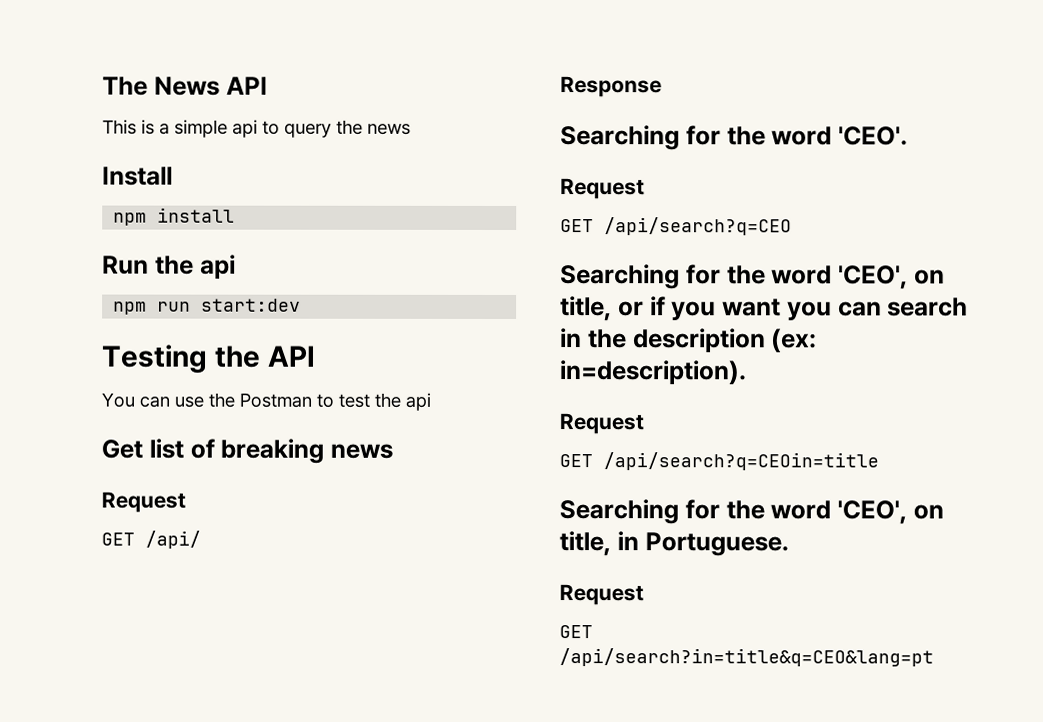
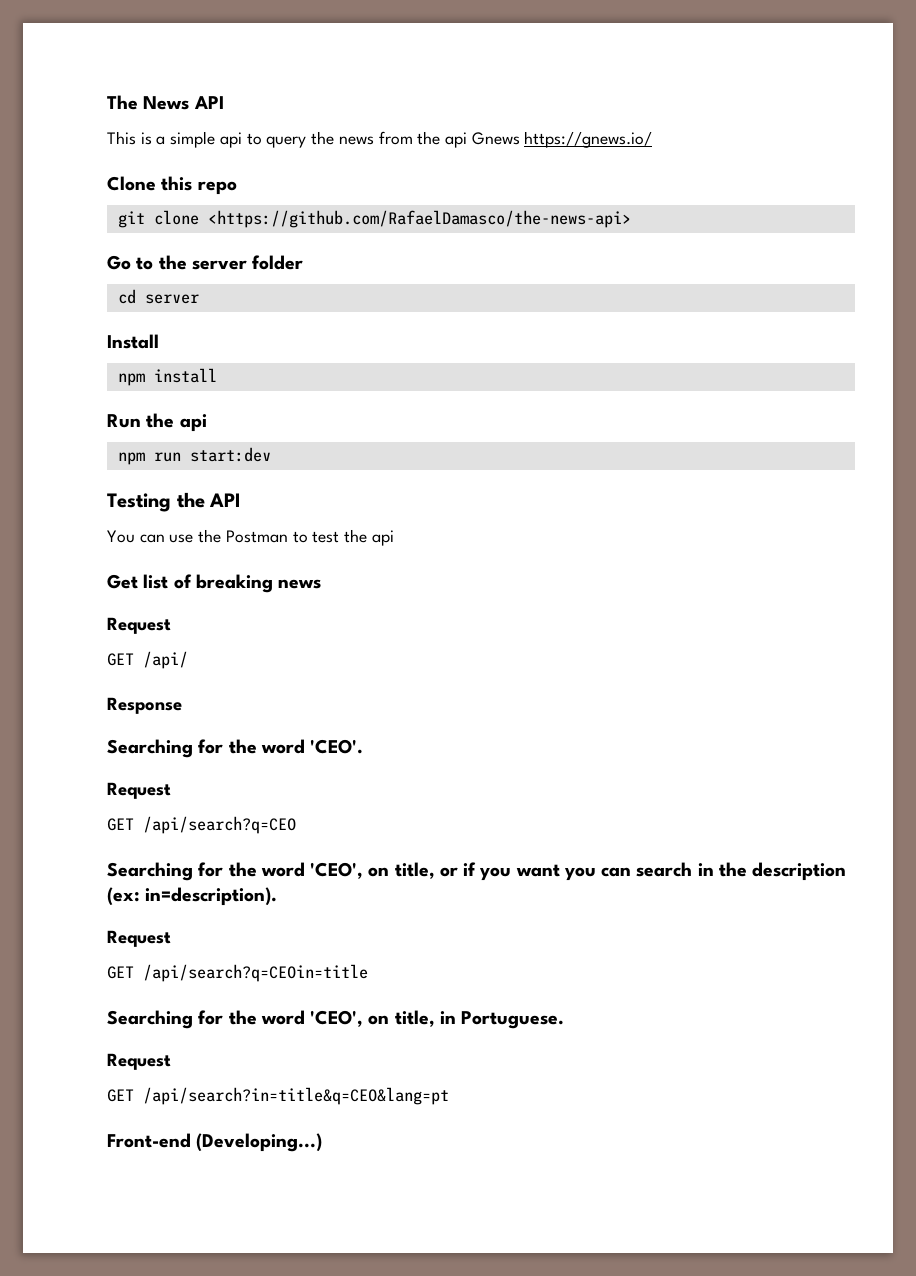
(411, 129) none -> [378,131,653,148] [107,176,237,195] [117,210,631,228] [107,255,304,270] [117,289,199,304] from the api Gnews https://gnews.io/ // Clone this repo // git clone <https://github.com/RafaelDamasco/the-news-api> // Go to the server folder // cd server
(934, 657) none -> [107,1133,323,1152] // Front-end (Developing...)

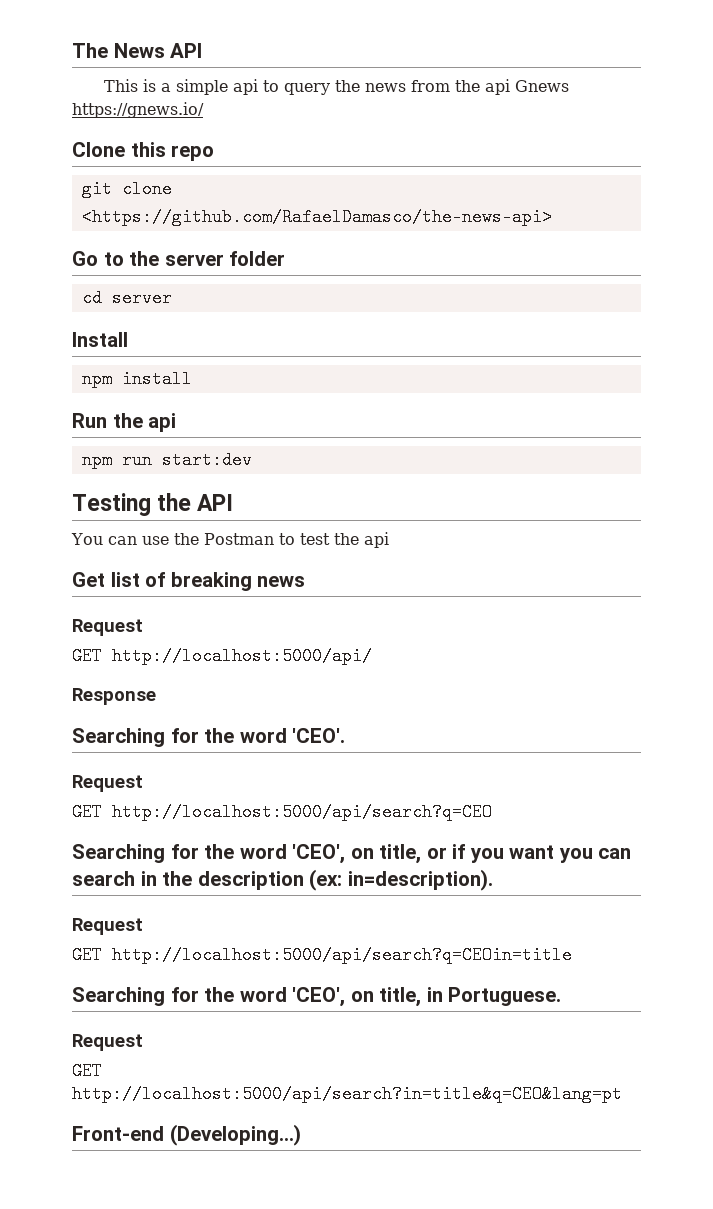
[143,651,188,669] /api/ -> [112,647,372,665] http://localhost:5000/api/
[143,816,296,834] /api/search?q=CEO -> [112,803,492,821] http://localhost:5000/api/search?q=CEO
[143,964,368,982] /api/search?q=CEOin=title -> [112,946,572,964] http://localhost:5000/api/search?q=CEOin=title
[143,1087,449,1105] /api/search?in=title&q=CEO&lang=pt -> [72,1085,622,1103] http://localhost:5000/api/search?in=title&q=CEO&lang=pt

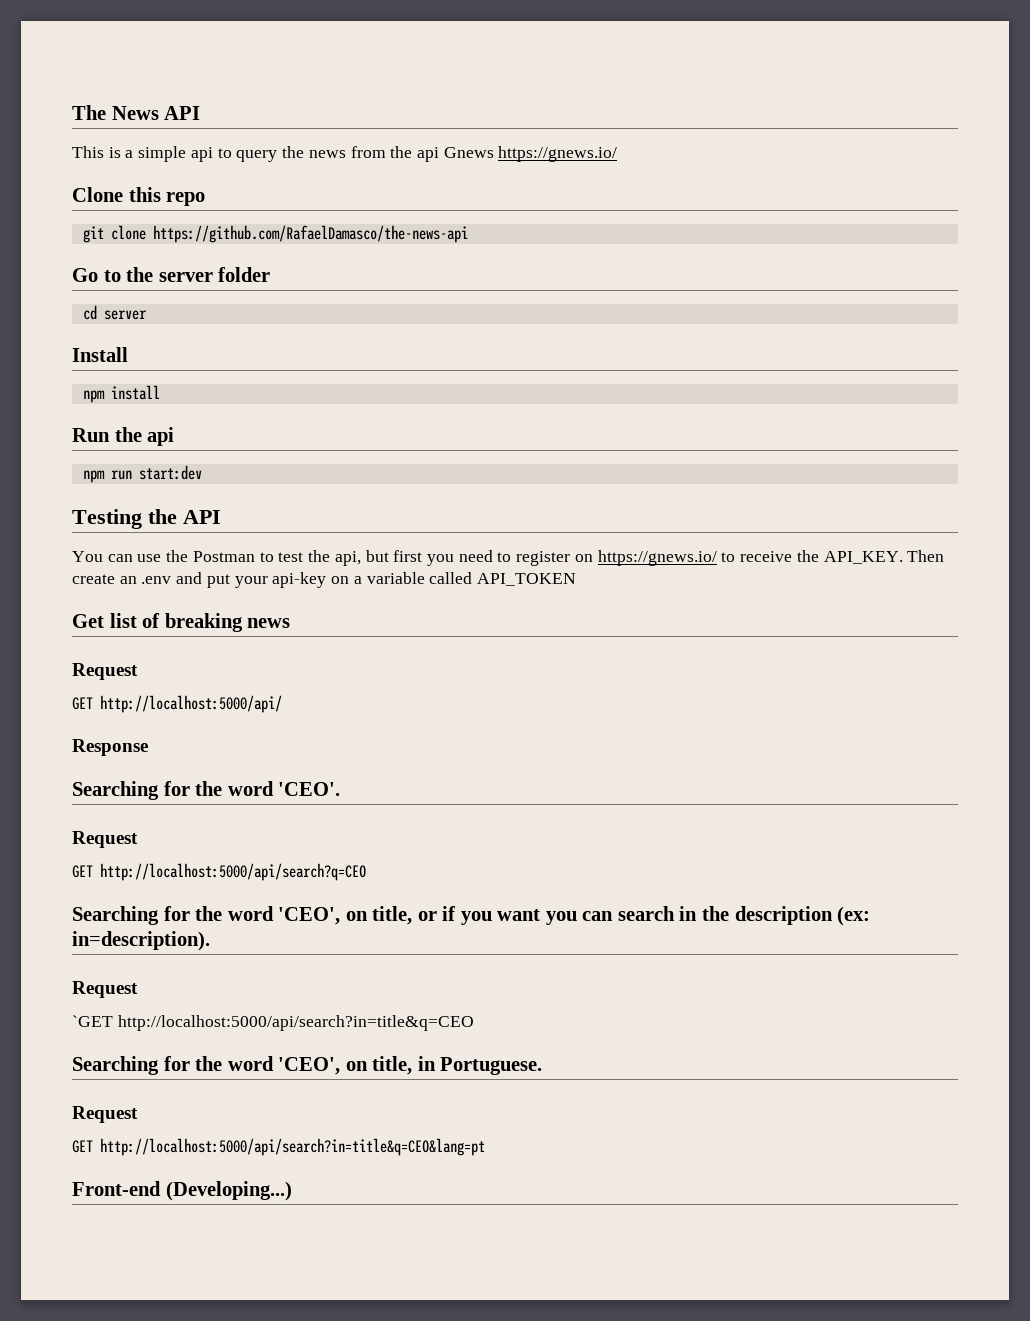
[81,208,552,226] <https://github.com/RafaelDamasco/the-news-api> -> [152,225,468,243] https://github.com/RafaelDamasco/the-news-api
[363,532,389,548] api -> [334,550,945,566] [72,572,576,588] api, but first you need to register on https://gnews.io/ to receive the API_KEY. Then create an .env and put your api-key on a variable called API_TOKEN
[72,946,572,964] GET http://localhost:5000/api/search?q=CEOin=title -> [72,1015,474,1031] `GET http://localhost:5000/api/search?in=title&q=CEO

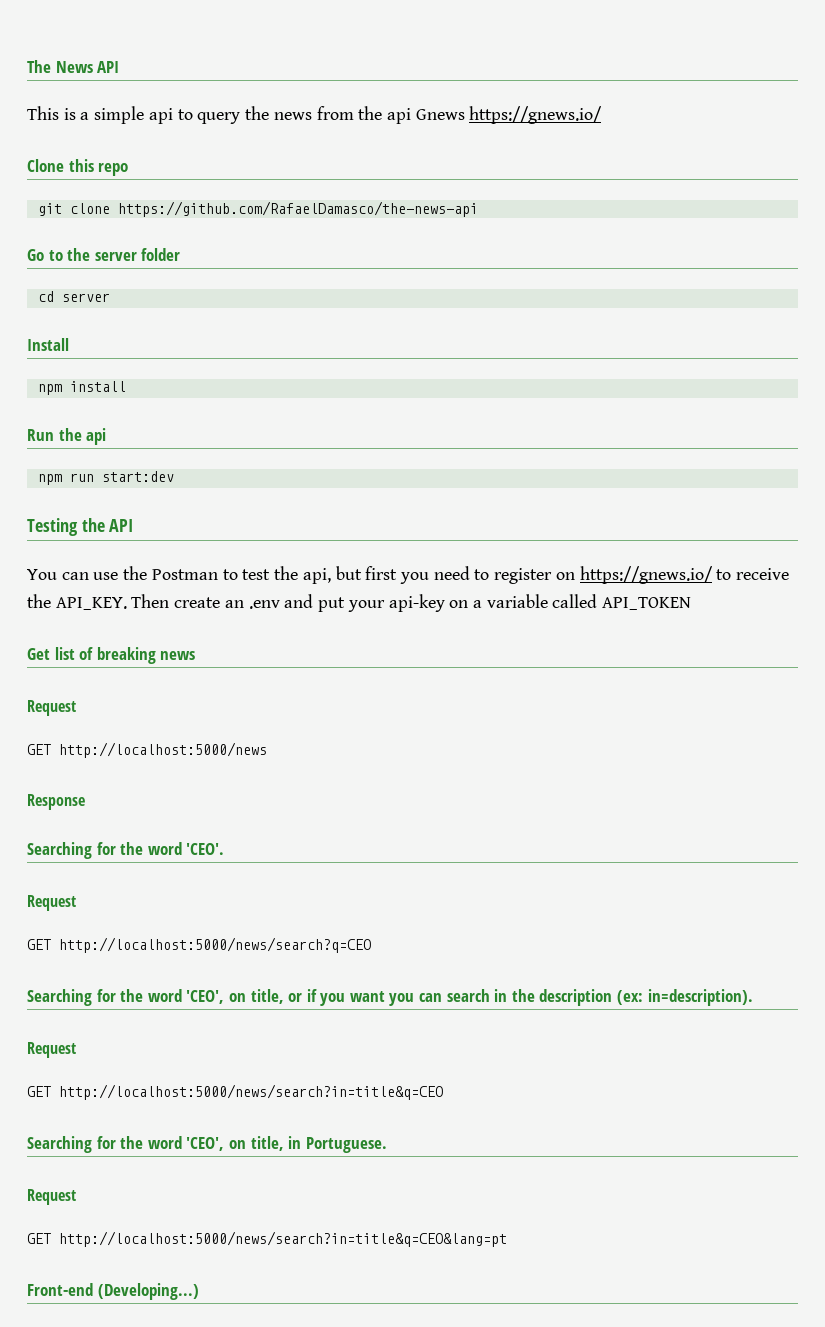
[100,695,282,713] http://localhost:5000/api/ -> [59,742,267,758] http://localhost:5000/news
[100,863,366,881] http://localhost:5000/api/search?q=CEO -> [59,937,371,953] http://localhost:5000/news/search?q=CEO
[72,1015,474,1031] `GET http://localhost:5000/api/search?in=title&q=CEO -> [27,1084,443,1100] GET http://localhost:5000/news/search?in=title&q=CEO
[100,1138,485,1156] http://localhost:5000/api/search?in=title&q=CEO&lang=pt -> [59,1231,507,1247] http://localhost:5000/news/search?in=title&q=CEO&lang=pt

